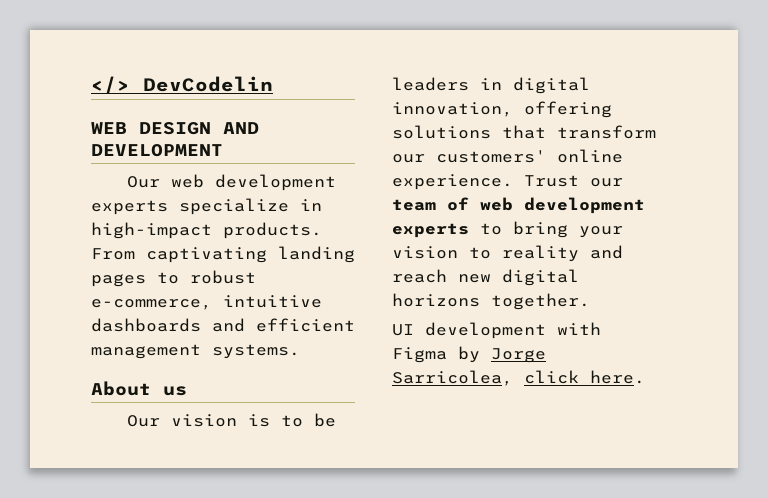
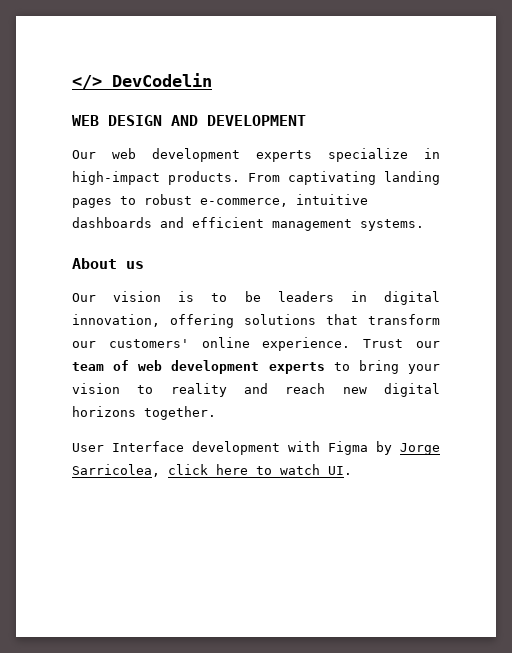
[392,324,414,336] UI -> [72,441,184,452] User Interface
[590,370,645,384] here. -> [216,464,352,475] here to watch UI.

